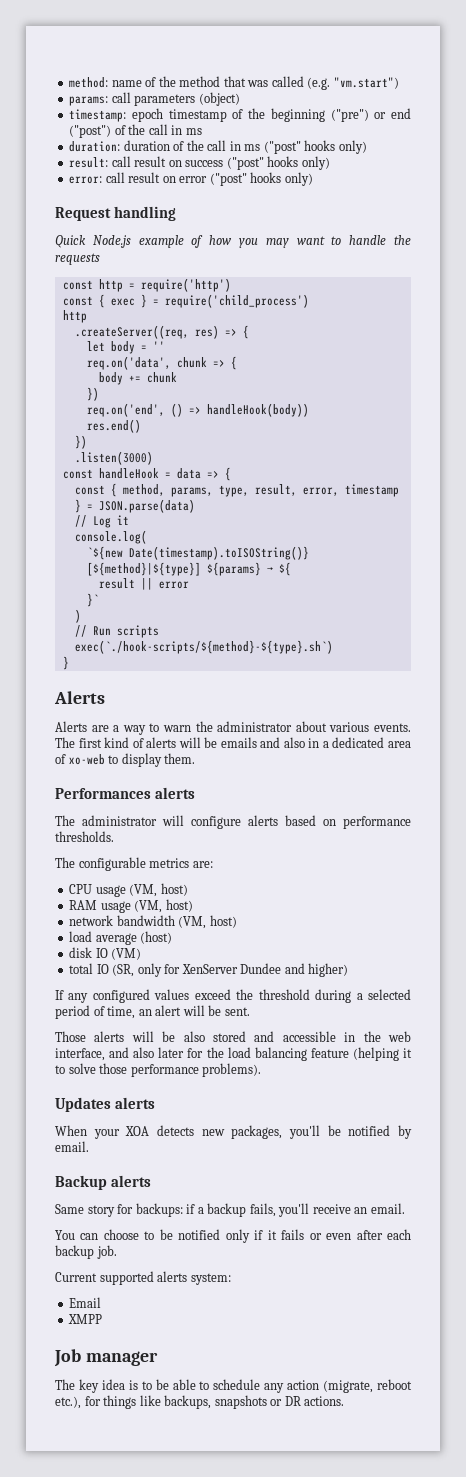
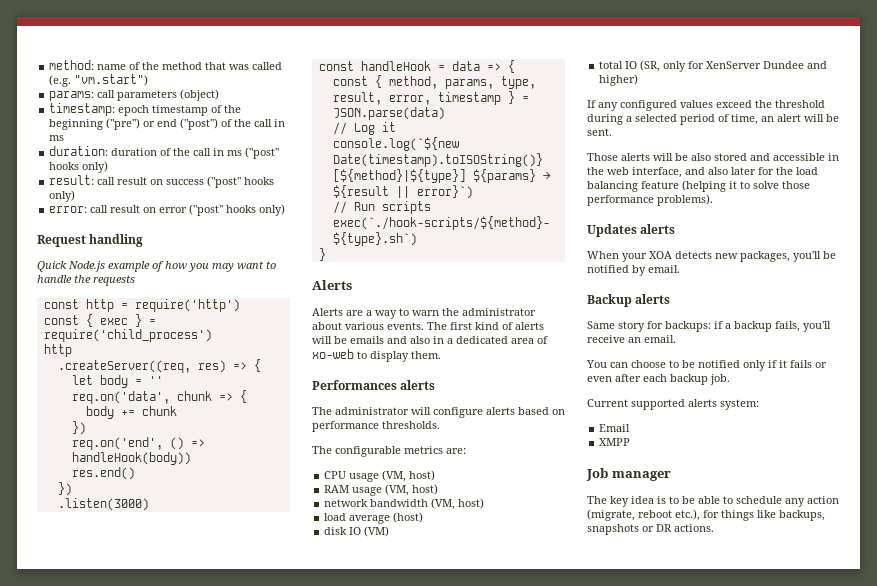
[74,530,147,544] [86,546,123,560] console.log( // `${new -> [332,137,459,151] console.log(`${new
[278,562,291,576] [98,578,189,590] [86,593,99,607] [74,609,81,623] ${ // result || error // }` // ) -> [332,185,473,199] ${result || error}`)

